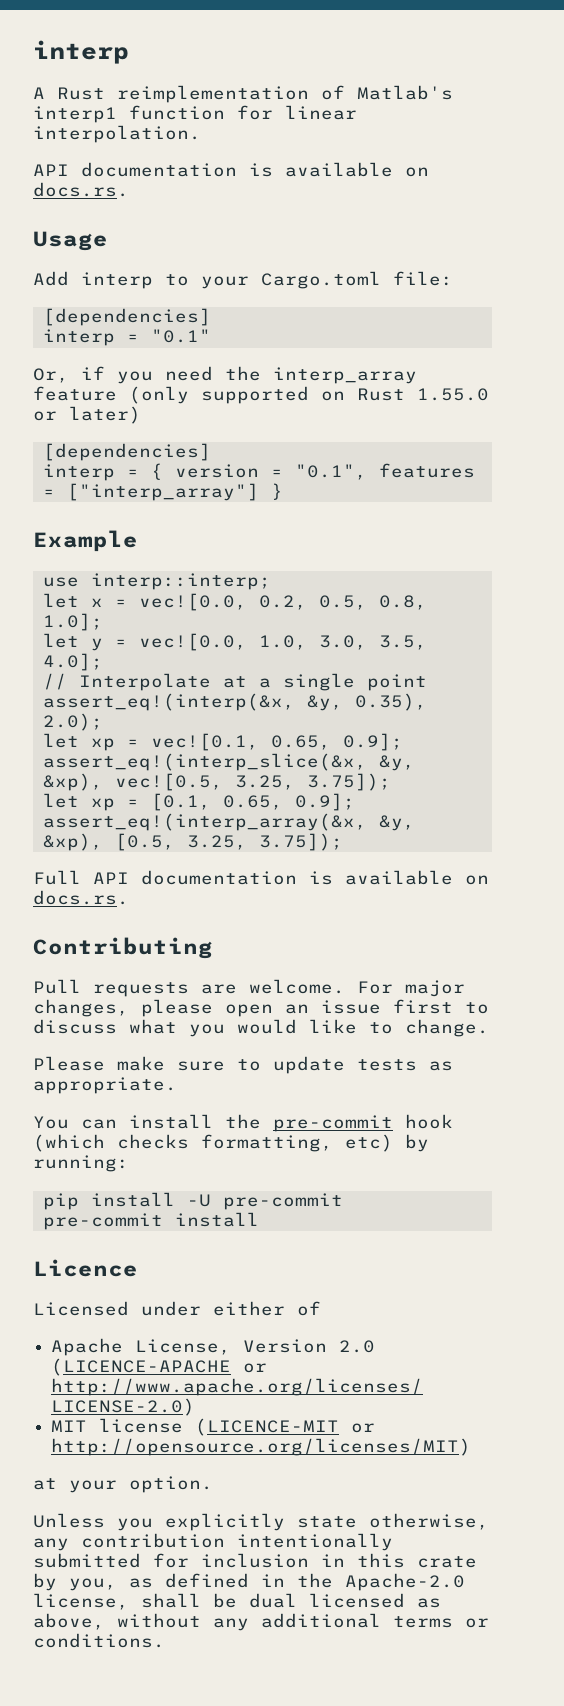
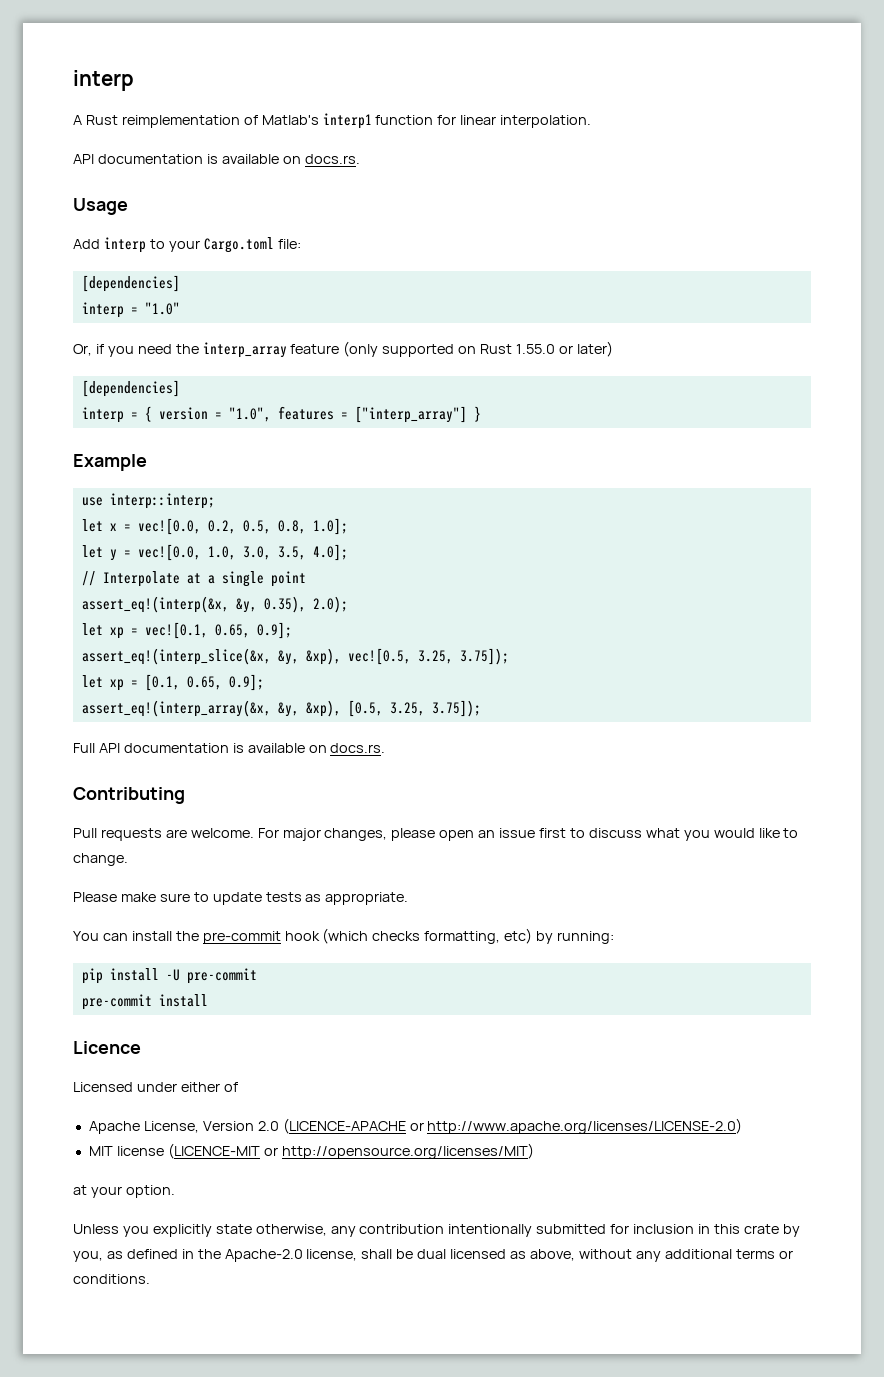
[150,329,211,343] "0.1" -> [144,302,180,315] "1.0"
[294,464,367,480] "0.1", -> [228,407,271,422] "1.0",

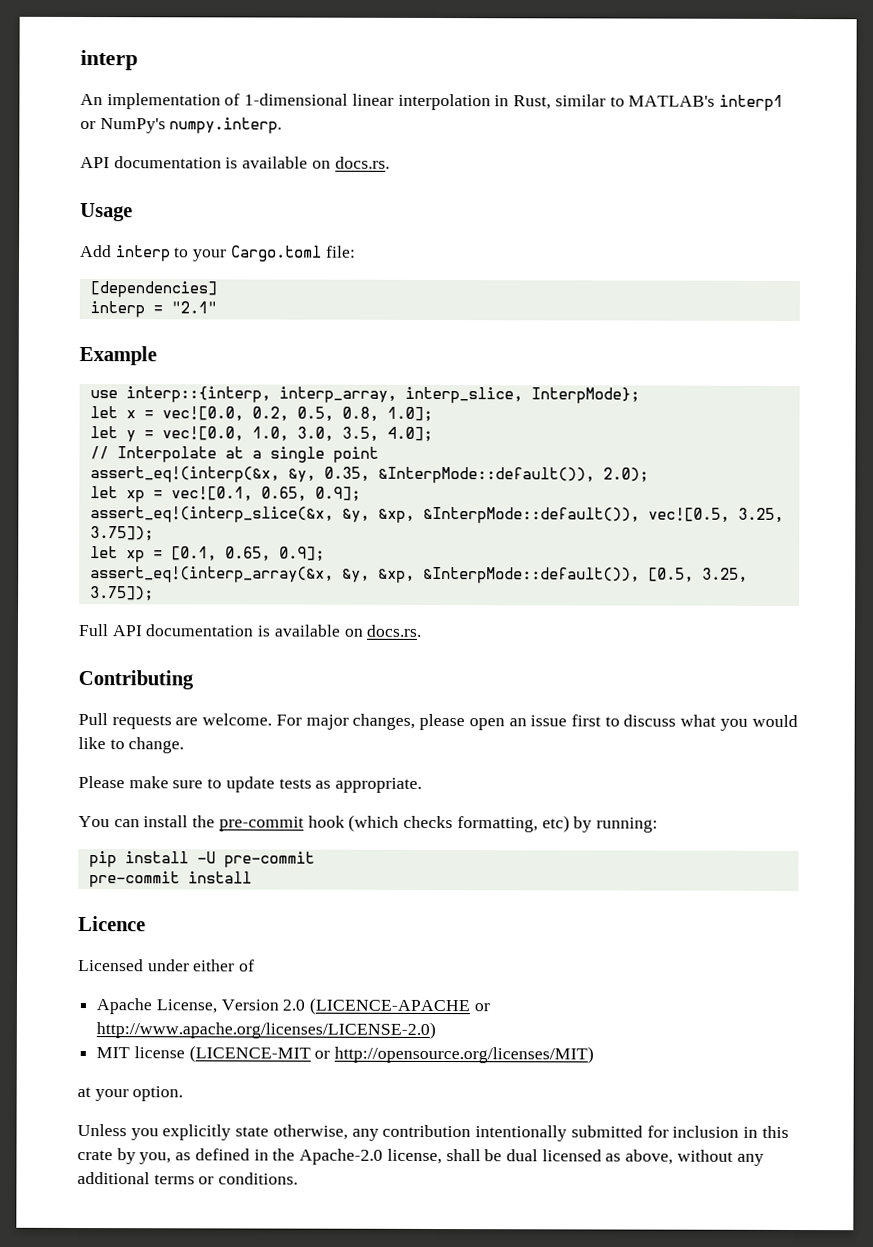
[73,113,592,129] A Rust reimplementation of Matlab's interp1 function for linear interpolation. -> [80,93,783,111] [80,117,283,134] An implementation of 1-dimensional linear interpolation in Rust, similar to MATLAB's interp1 or NumPy's numpy.interp.
[144,302,180,315] [73,341,613,358] [81,380,180,397] [81,406,481,423] [73,454,147,471] [81,493,215,509] "1.0" // Or, if you need the interp_array feature (only supported on Rust 1.55.0 or later) // [dependencies] // interp = { version = "1.0", features = ["interp_array"] } // Example // use interp::interp; -> [170,301,217,314] [79,346,157,366] [89,386,640,404] "2.1" // Example // use interp::{interp, interp_array, interp_slice, InterpMode};
[263,596,306,613] 0.35), -> [323,466,595,484] 0.35, &InterpMode::default()),
[305,648,341,665] &xp), -> [377,506,640,524] &xp, &InterpMode::default()),
[305,700,341,717] &xp), -> [377,566,640,584] &xp, &InterpMode::default()),

